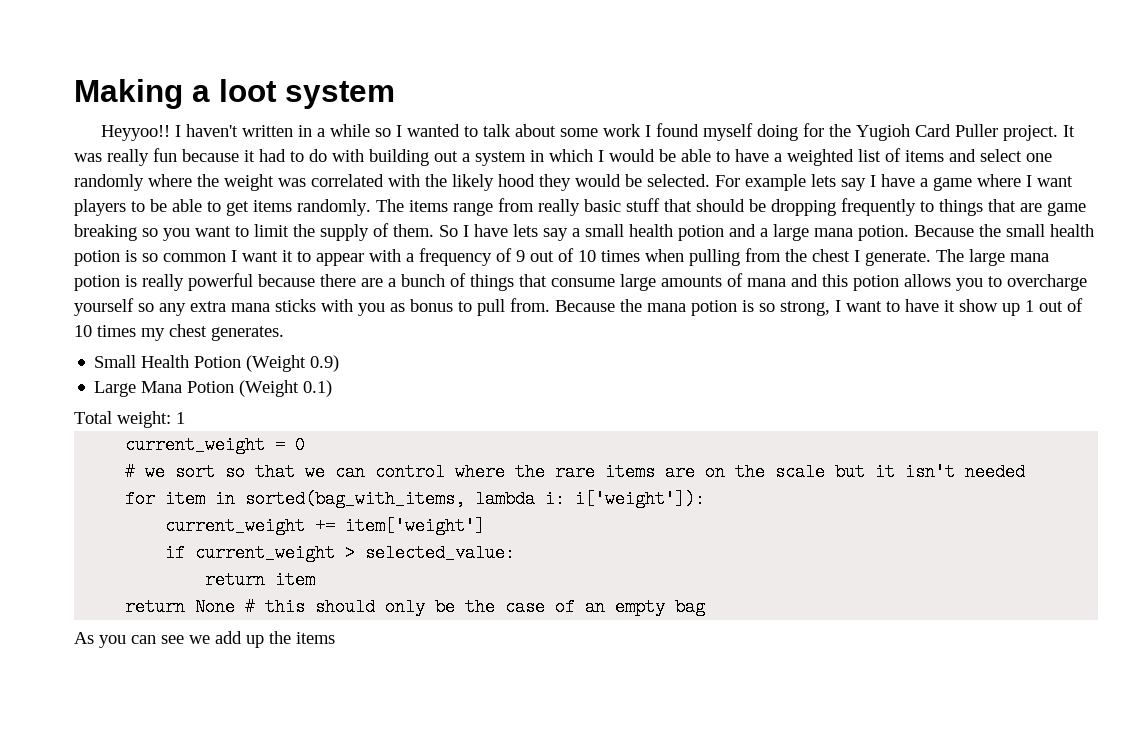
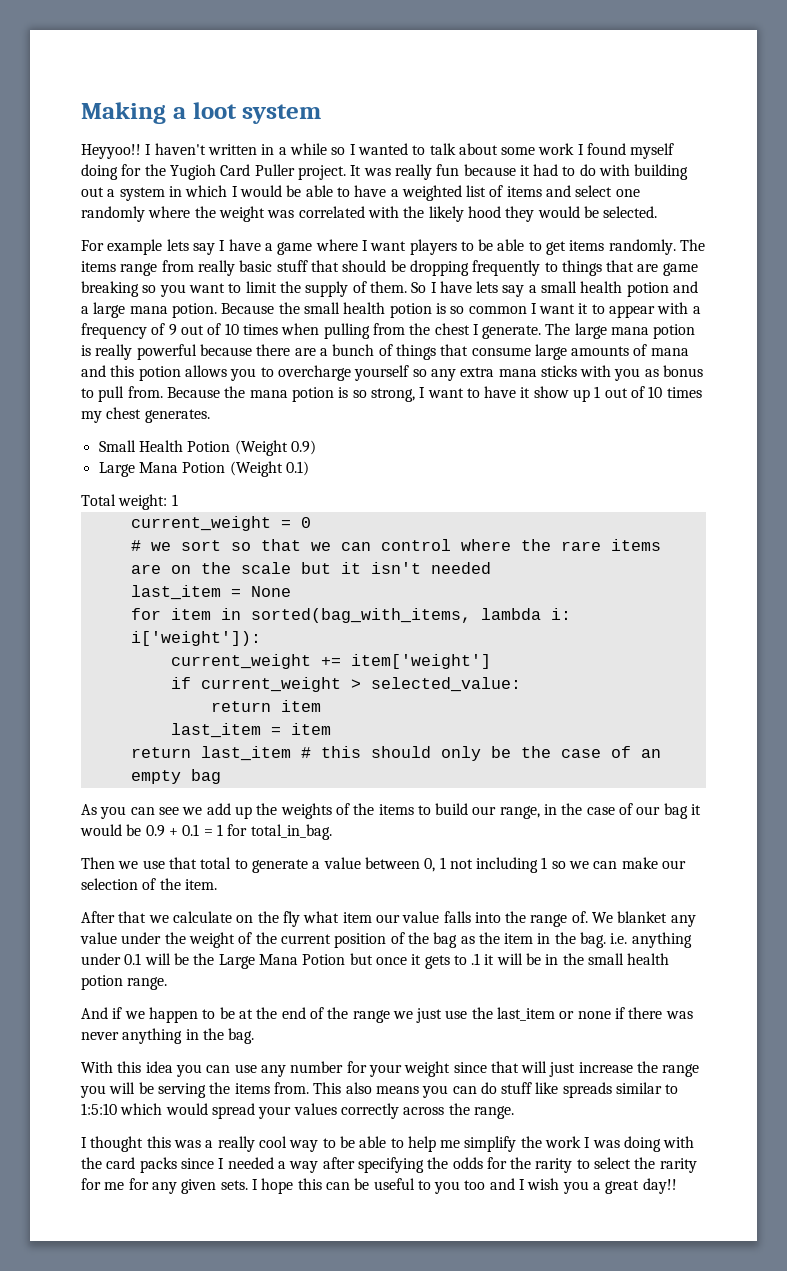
(710, 180) none -> (658, 212) //
(1026, 472) none -> [130,585,291,600] // last_item = None
[125,598,236,616] // return None -> [170,723,331,738] [130,746,291,761] // last_item = item // return last_item
[296,632,335,644] items -> [280,803,702,819] [80,824,332,840] [81,857,687,873] [81,878,217,890] [81,911,696,927] [80,932,692,948] [81,953,670,969] [81,975,168,990] [81,1007,693,1023] [81,1028,255,1044] [81,1061,700,1077] [80,1082,679,1098] [81,1103,514,1119] [81,1136,695,1152] [81,1157,697,1173] [81,1178,677,1194] weights of the items to build our range, in the case of our bag it would be 0.9 + 0.1 = 1 for total_in_bag. // Then we use that total to generate a value between 0, 1 not including 1 so we can make our selection of the item. // After that we calculate on the fly what item our value falls into the range of. We blanket any value under the weight of the current position of the bag as the item in the bag. i.e. anything under 0.1 will be the Large Mana Potion but once it gets to .1 it will be in the small health potion range. // And if we happen to be at the end of the range we just use the last_item or none if there was never anything in the bag. // With this idea you can use any number for your weight since that will just increase the range you will be serving the items from. This also means you can do stuff like spreads similar to 1:5:10 which would spread your values correctly across the range. // I thought this was a really cool way to be able to help me simplify the work I was doing with the card packs since I needed a way after specifying the odds for the rarity to select the rarity for me for any given sets. I hope this can be useful to you too and I wish you a great day!!

